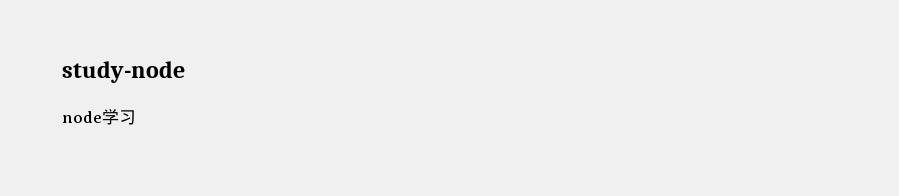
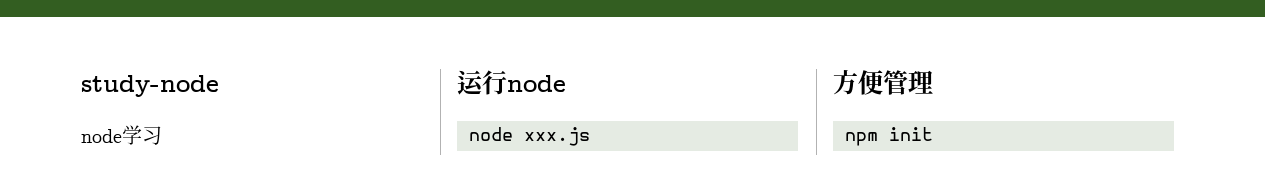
(136, 117) none -> [457,70,566,95] [469,127,590,146] [833,70,933,95] [845,127,933,146] // 运行node // node xxx.js // 方便管理 // npm init

